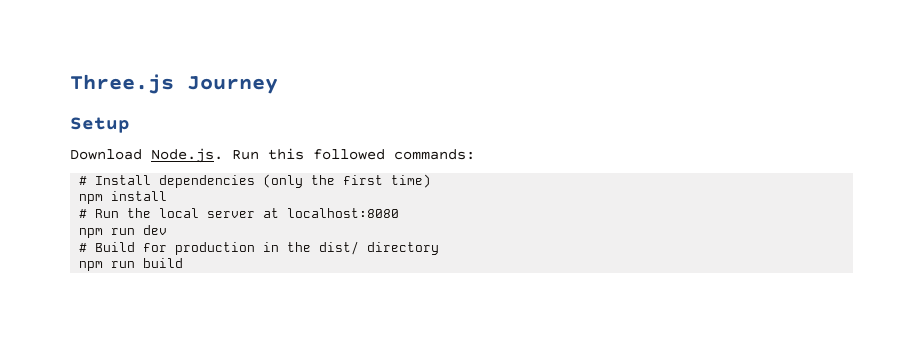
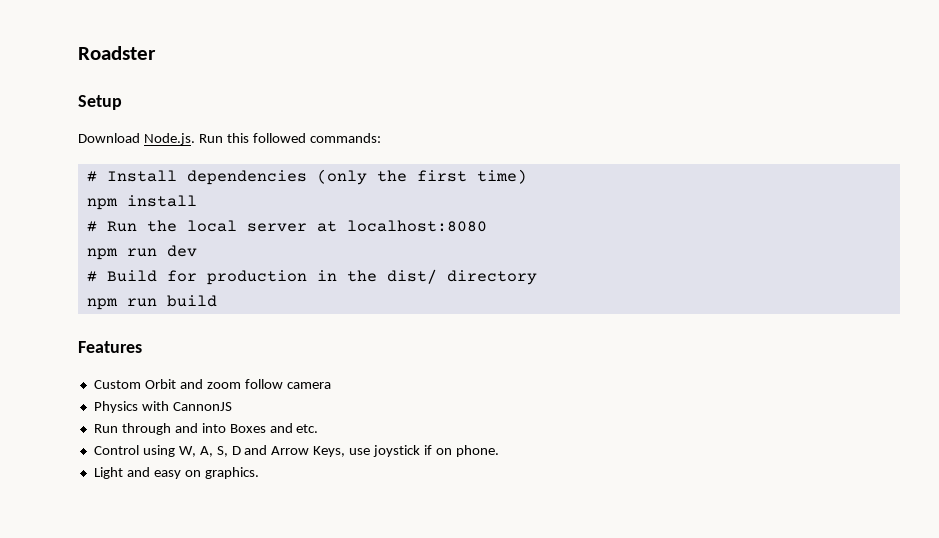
[70,74,278,94] Three.js Journey -> [78,46,156,60] Roadster
(184, 263) none -> [78,341,142,353] [93,379,331,389] [93,401,232,413] [93,423,319,435] [93,445,499,457] [93,467,259,479] // Features // Custom Orbit and zoom follow camera // Physics with CannonJS // Run through and into Boxes and etc. // Control using W, A, S, D and Arrow Keys, use joystick if on phone. // Light and easy on graphics.

